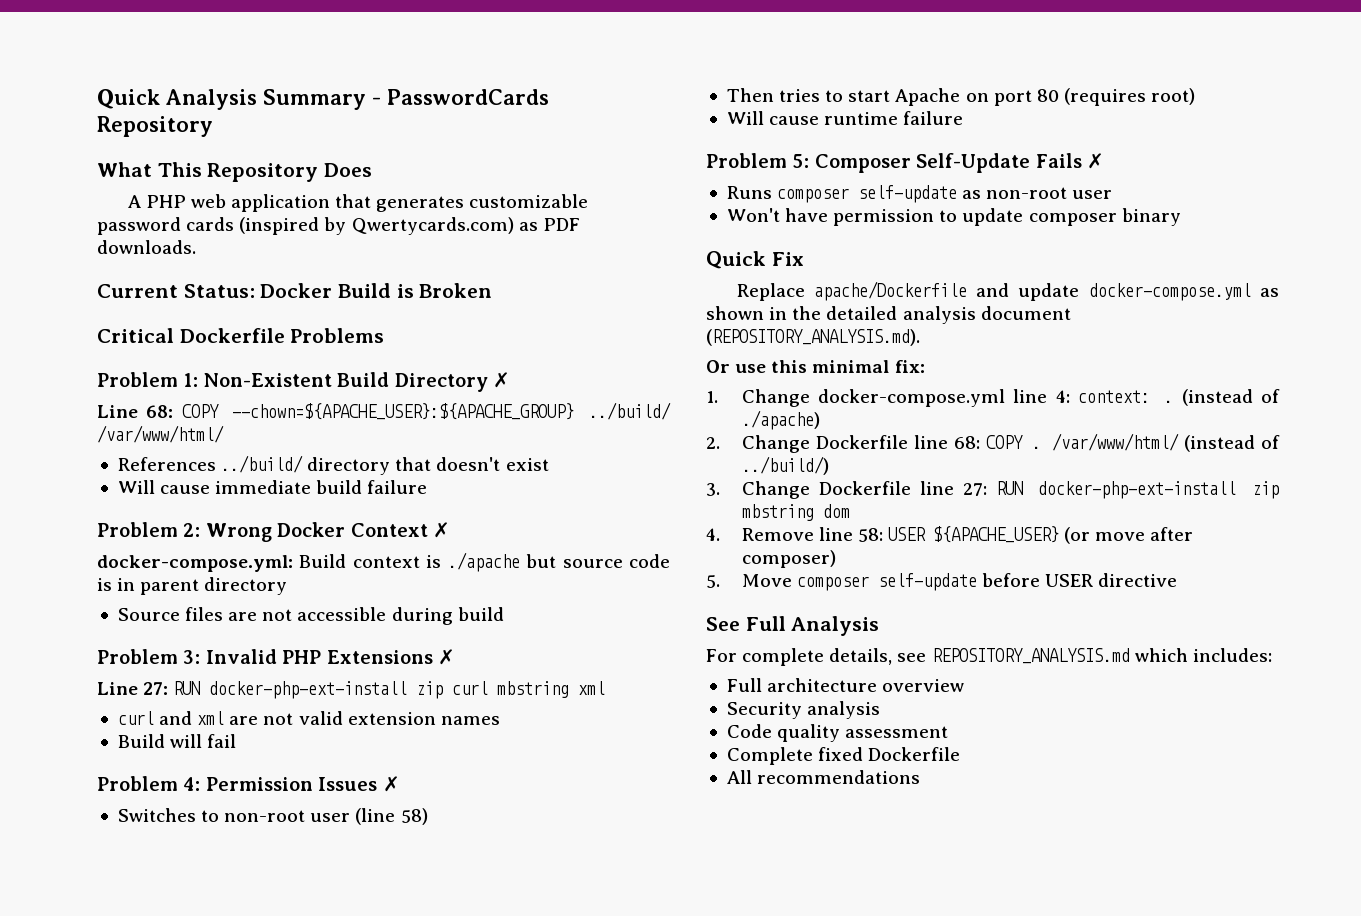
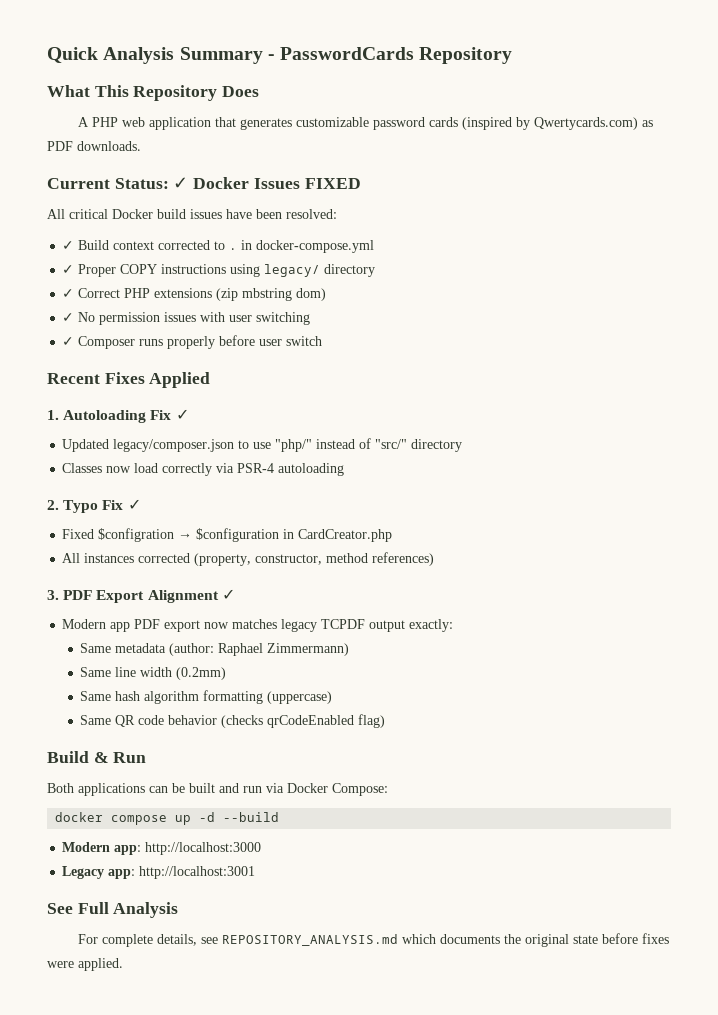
[260,283,493,298] [97,328,385,343] [97,372,510,392] [97,402,671,420] [97,425,224,443] [117,455,549,475] [117,480,428,494] [97,522,450,542] [97,552,671,572] [97,577,288,595] [117,607,504,625] [97,649,455,665] [97,681,606,699] [117,711,500,725] [117,734,237,748] [97,776,400,792] [117,808,428,825] [726,88,1196,106] [726,111,964,125] [706,153,1104,173] [726,185,1113,203] [726,208,1181,226] [706,251,804,269] [736,281,1279,301] [706,306,1071,324] [706,329,920,346] [706,360,925,373] [706,389,1280,407] [741,410,820,430] [706,433,1280,453] [741,456,829,475] [706,481,1279,499] [741,504,850,521] [706,526,1194,544] [741,550,836,568] [706,573,1178,591] Docker Build is Broken // Critical Dockerfile Problems // Problem 1: Non-Existent Build Directory ✗ // Line 68: COPY --chown=${APACHE_USER}:${APACHE_GROUP} ../build/ /var/www/html/ // References ../build/ directory that doesn't exist // Will cause immediate build failure // Problem 2: Wrong Docker Context ✗ // docker-compose.yml: Build context is ./apache but source code is in parent directory // Source files are not accessible during build // Problem 3: Invalid PHP Extensions ✗ // Line 27: RUN docker-php-ext-install zip curl mbstring xml // curl and xml are not valid extension names // Build will fail // Problem 4: Permission Issues ✗ // Switches to non-root user (line 58) // Then tries to start Apache on port 80 (requires root) // Will cause runtime failure // Problem 5: Composer Self-Update Fails ✗ // Runs composer self-update as non-root user // Won't have permission to update composer binary // Quick Fix // Replace apache/Dockerfile and update docker-compose.yml as shown in the detailed analysis document (REPOSITORY_ANALYSIS.md). // Or use this minimal fix: // 1. Change docker-compose.yml line 4: context: . (instead of ./apache) // 2. Change Dockerfile line 68: COPY . /var/www/html/ (instead of ../build/) // 3. Change Dockerfile line 27: RUN docker-php-ext-install zip mbstring dom // 4. Remove line 58: USER ${APACHE_USER} (or move after composer) // 5. Move composer self-update before USER directive -> [173,177,361,189] [47,209,337,219] [62,240,375,253] [62,264,376,277] [62,288,327,301] [62,312,311,325] [62,335,323,349] [47,372,211,388] [47,409,189,423] [62,438,463,452] [62,463,345,476] [47,499,141,513] [62,528,393,542] [62,552,435,566] [47,589,235,603] [62,619,454,632] [80,643,350,656] [80,667,227,680] [80,690,333,704] [80,714,386,728] [47,751,147,763] [47,783,388,796] [55,812,280,825] [62,842,262,855] [62,866,256,879] ✓ Docker Issues FIXED // All critical Docker build issues have been resolved: // ✓ Build context corrected to . in docker-compose.yml // ✓ Proper COPY instructions using legacy/ directory // ✓ Correct PHP extensions (zip mbstring dom) // ✓ No permission issues with user switching // ✓ Composer runs properly before user switch // Recent Fixes Applied // 1. Autoloading Fix ✓ // Updated legacy/composer.json to use "php/" instead of "src/" directory // Classes now load correctly via PSR-4 autoloading // 2. Typo Fix ✓ // Fixed $configration → $configuration in CardCreator.php // All instances corrected (property, constructor, method references) // 3. PDF Export Alignment ✓ // Modern app PDF export now matches legacy TCPDF output exactly: // Same metadata (author: Raphael Zimmermann) // Same line width (0.2mm) // Same hash algorithm formatting (uppercase) // Same QR code behavior (checks qrCodeEnabled flag) // Build & Run // Both applications can be built and run via Docker Compose: // docker compose up -d --build // Modern app: http://localhost:3000 // Legacy app: http://localhost:3001
[1192,648,1272,662] [726,678,965,692] [726,701,881,719] [726,724,949,742] [726,747,961,765] [726,770,921,784] includes: // Full architecture overview // Security analysis // Code quality assessment // Complete fixed Dockerfile // All recommendations -> [440,933,670,947] [47,958,123,971] documents the original state before fixes were applied.

